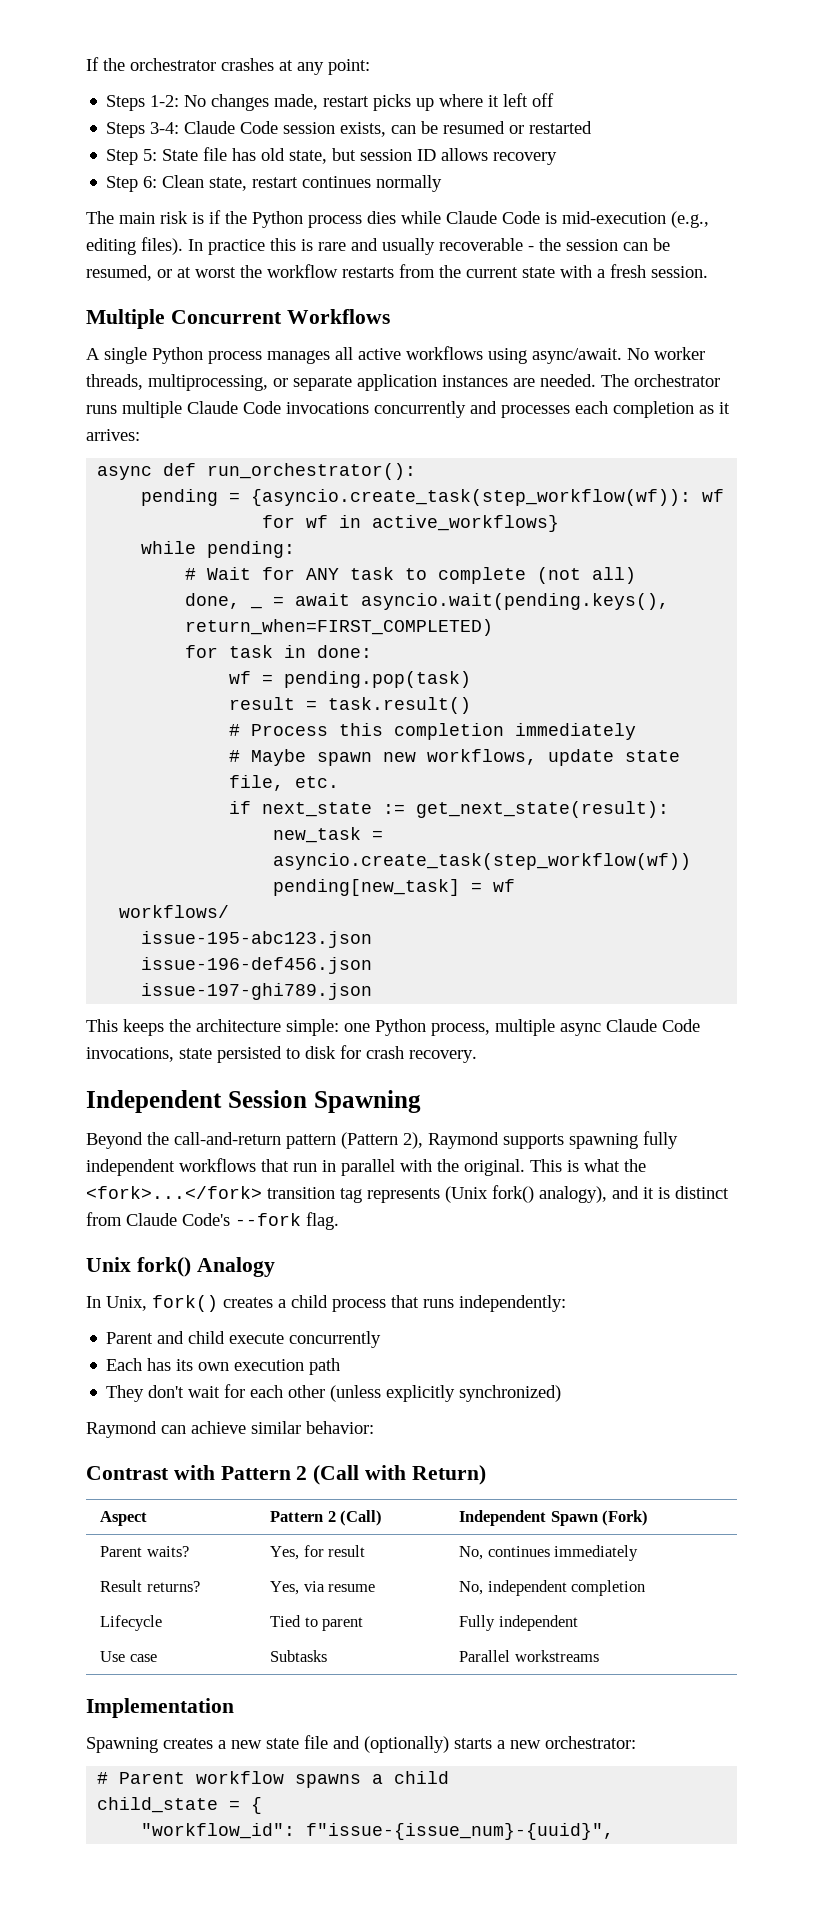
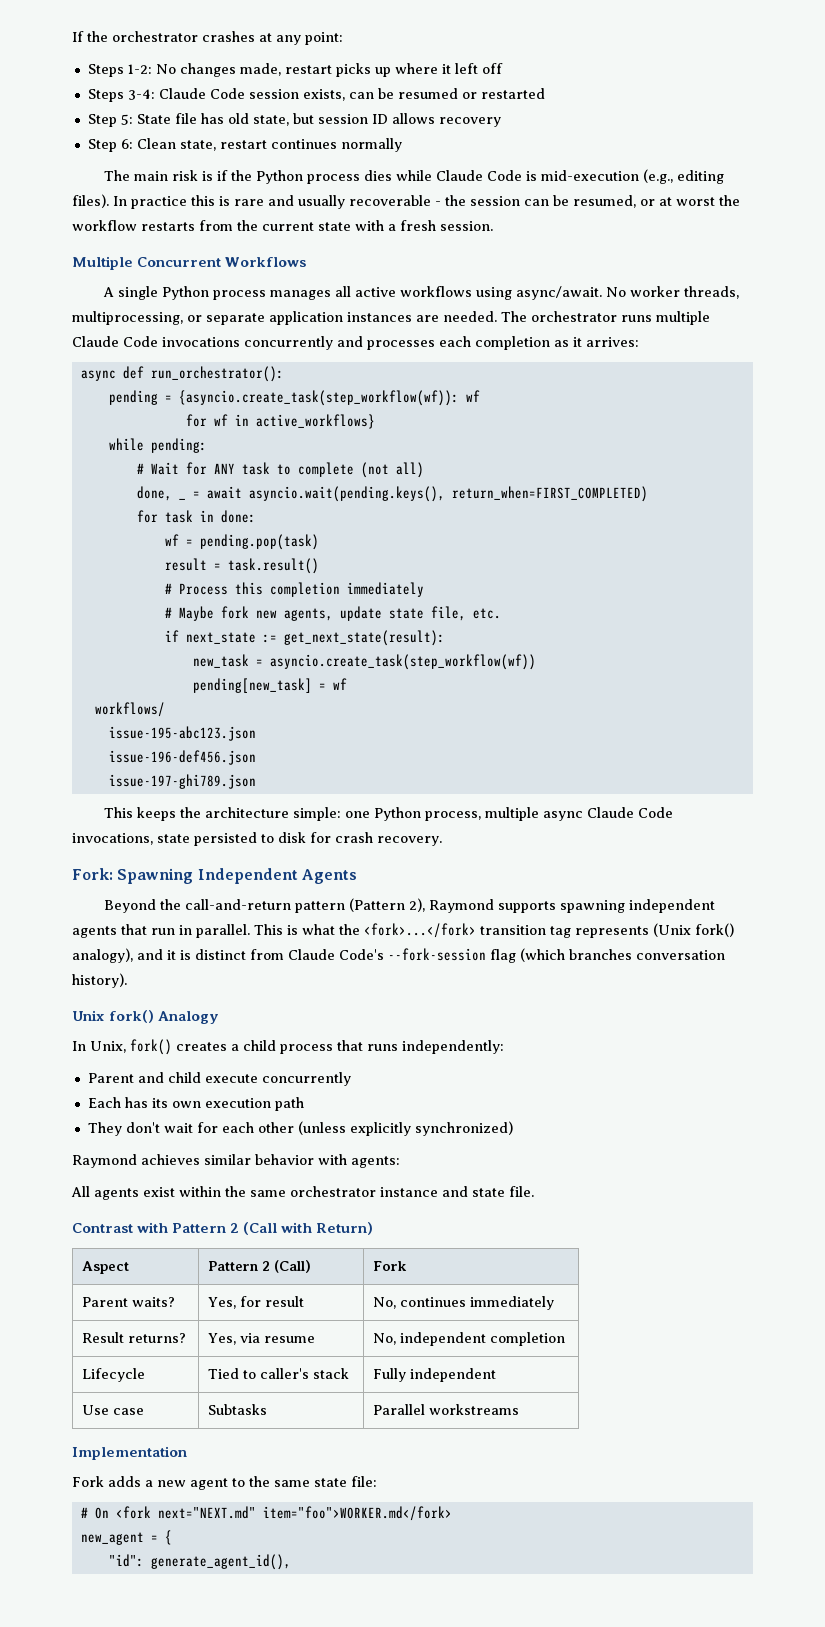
[317,749,538,766] spawn new workflows, -> [220,606,333,621] fork new agents,
[86,1090,421,1113] Independent Session Spawning -> [72,868,357,884] Fork: Spawning Independent Agents
[643,1131,678,1149] [86,1158,525,1176] fully independent workflows that run in parallel with the original. -> [629,899,716,913] [72,924,250,938] independent agents that run in parallel.
[235,1212,339,1230] --fork flag. -> [388,948,725,963] [72,973,127,988] --fork-session flag (which branches conversation history).
[161,1421,374,1434] can achieve similar behavior: -> [141,1154,400,1168] [71,1186,534,1200] achieves similar behavior with agents: // All agents exist within the same orchestrator instance and state file.
[459,1510,649,1526] Independent Spawn (Fork) -> [373,1261,408,1271] Fork
[322,1617,364,1631] parent -> [260,1368,350,1379] caller's stack
[86,1735,636,1753] [97,1771,450,1788] [97,1797,219,1813] Spawning creates a new state file and (optionally) starts a new orchestrator: // # Parent workflow spawns a child // child_state -> [72,1476,377,1490] [80,1506,452,1521] [80,1532,144,1545] Fork adds a new agent to the same state file: // # On <fork next="NEXT.md" item="foo">WORKER.md</fork> // new_agent
[141,1823,615,1840] "workflow_id": f"issue-{issue_num}-{uuid}", -> [108,1554,291,1570] "id": generate_agent_id(),

